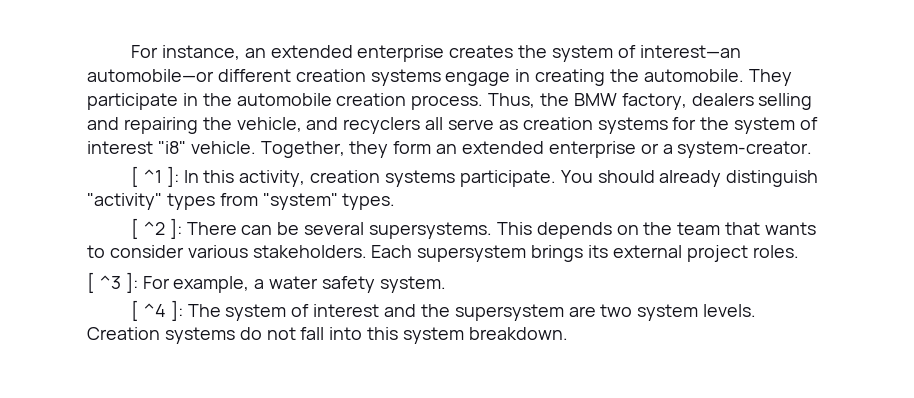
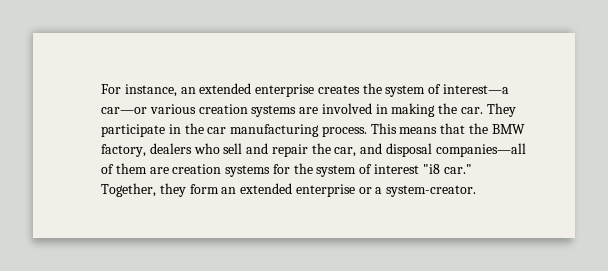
[639,45,741,58] [87,69,792,86] [87,93,813,110] [87,117,518,134] interest—an automobile—or different creation systems engage in creating the automobile. They participate in the automobile creation process. Thus, the BMW factory, dealers selling and repairing the vehicle, and recyclers all serve as -> [443,84,510,94] [101,103,516,117] [101,123,525,137] [101,143,526,157] [101,163,169,174] interest—a car—or various creation systems are involved in making the car. They participate in the car manufacturing process. This means that the BMW factory, dealers who sell and repair the car, and disposal companies—all of them are
[157,141,256,154] "i8" vehicle. -> [422,164,472,174] "i8 car."
[130,166,819,187] [87,193,396,210] [130,218,817,239] [87,245,799,262] [87,272,446,293] [130,300,757,321] [87,327,568,344] // [ ^1 ]: In this activity, creation systems participate. You should already distinguish "activity" types from "system" types. // [ ^2 ]: There can be several supersystems. This depends on the team that wants to consider various stakeholders. Each supersystem brings its external project roles. // [ ^3 ]: For example, a water safety system. // [ ^4 ]: The system of interest and the supersystem are two system levels. Creation systems do not fall into this system breakdown. -> (477, 191) none

